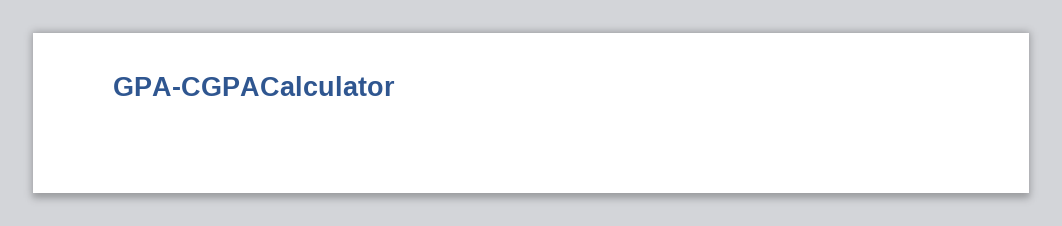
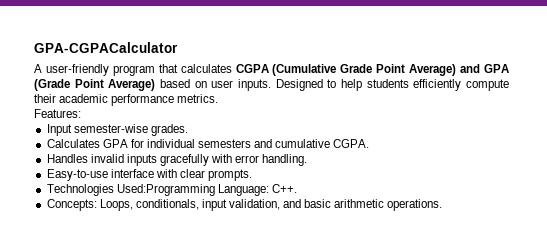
(395, 86) none -> [34,64,510,76] [34,79,510,91] [34,94,219,106] [34,109,81,118] [46,124,188,136] [46,139,370,148] [46,154,308,166] [46,169,253,181] [46,184,297,196] [46,199,443,211] // A user-friendly program that calculates CGPA (Cumulative Grade Point Average) and GPA (Grade Point Average) based on user inputs. Designed to help students efficiently compute their academic performance metrics. // Features: // Input semester-wise grades. // Calculates GPA for individual semesters and cumulative CGPA. // Handles invalid inputs gracefully with error handling. // Easy-to-use interface with clear prompts. // Technologies Used:Programming Language: C++. // Concepts: Loops, conditionals, input validation, and basic arithmetic operations.

